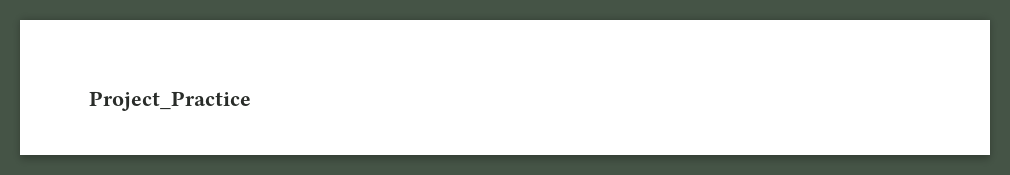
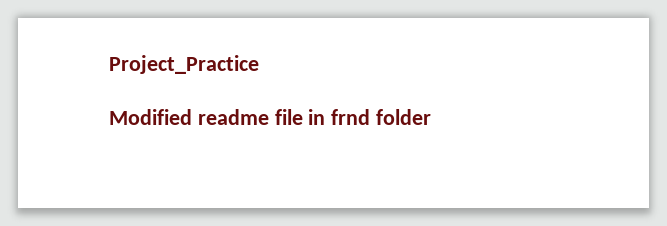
(251, 101) none -> [109,109,432,125] // Modified readme file in frnd folder

